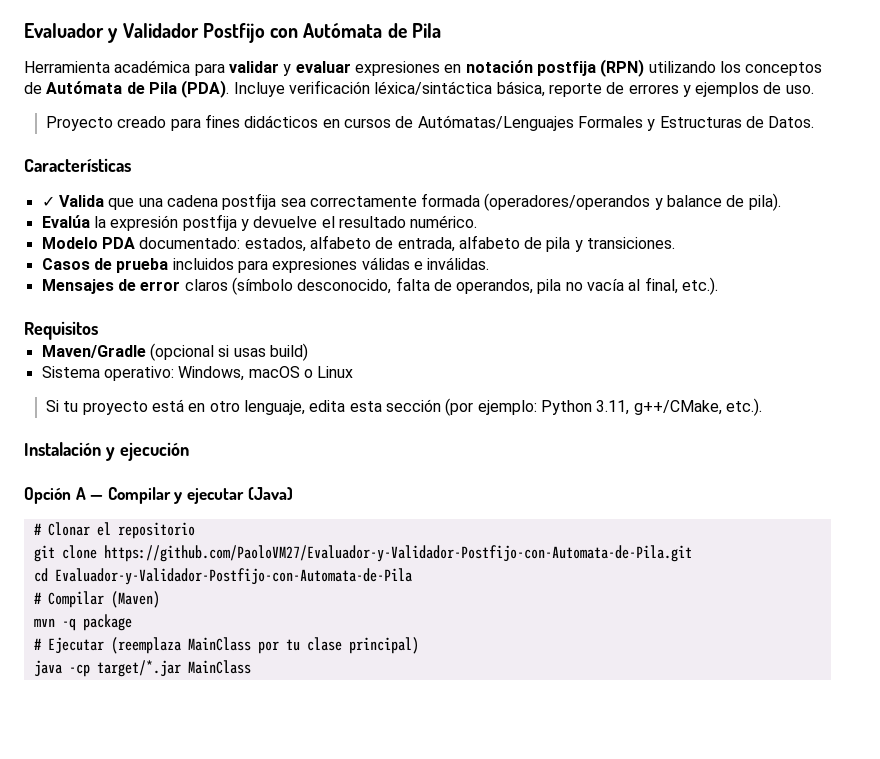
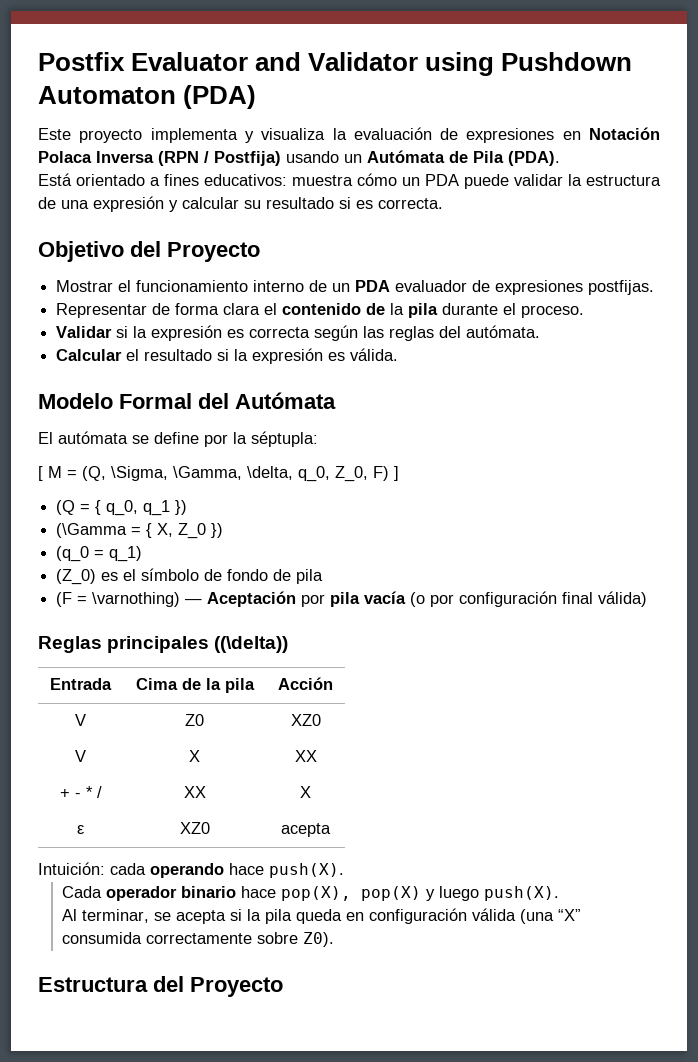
[24,23,441,43] [24,59,823,77] [24,80,814,98] [46,114,815,131] [24,158,131,172] [41,193,781,211] [41,214,478,231] [41,235,676,252] [41,257,490,273] [41,277,719,295] [24,321,98,340] [41,343,308,361] [41,366,354,381] [46,398,762,416] [24,442,189,461] [24,487,293,504] [33,522,195,539] [33,545,692,562] [33,568,412,585] [33,591,160,608] [33,614,132,631] [33,637,419,654] [33,660,251,677] Evaluador y Validador Postfijo con Autómata de Pila // Herramienta académica para validar y evaluar expresiones en notación postfija (RPN) utilizando los conceptos de Autómata de Pila (PDA). Incluye verificación léxica/sintáctica básica, reporte de errores y ejemplos de uso. // Proyecto creado para fines didácticos en cursos de Autómatas/Lenguajes Formales y Estructuras de Datos. // Características // ✓ Valida que una cadena postfija sea correctamente formada (operadores/operandos y balance de pila). // Evalúa la expresión postfija y devuelve el resultado numérico. // Modelo PDA documentado: estados, alfabeto de entrada, alfabeto de pila y transiciones. // Casos de prueba incluidos para expresiones válidas e inválidas. // Mensajes de error claros (símbolo desconocido, falta de operandos, pila no vacía al final, etc.). // Requisitos // Maven/Gradle (opcional si usas build) // Sistema operativo: Windows, macOS o Linux // Si tu proyecto está en otro lenguaje, edita esta sección (por ejemplo: Python 3.11, g++/CMake, etc.). // Instalación y ejecución // Opción A — Compilar y ejecutar (Java) // # Clonar el repositorio // git clone https://github.com/PaoloVM27/Evaluador-y-Validador-Postfijo-con-Automata-de-Pila.git // cd Evaluador-y-Validador-Postfijo-con-Automata-de-Pila // # Compilar (Maven) // mvn -q package // # Ejecutar (reemplaza MainClass por tu clase principal) // java -cp target/*.jar MainClass -> [38,52,633,76] [38,85,257,109] [38,127,660,143] [38,150,560,166] [38,173,661,189] [38,196,443,212] [38,241,260,262] [56,280,655,295] [56,303,585,318] [56,325,541,341] [56,348,399,364] [38,392,336,409] [38,431,318,447] [38,466,399,482] [56,500,188,516] [56,523,224,539] [56,546,143,562] [56,568,324,585] [56,591,648,607] [38,636,289,653] [50,678,112,690] [135,678,255,693] [278,677,333,690] [75,714,86,726] [185,714,204,726] [290,714,321,726] [75,750,86,762] [189,750,200,762] [294,750,317,762] [59,786,102,798] [183,786,206,798] [300,786,311,798] [77,825,85,834] [179,822,210,834] [281,823,331,837] [38,862,344,878] [62,886,560,901] [62,908,582,924] [62,932,335,947] [38,976,283,997] Postfix Evaluator and Validator using Pushdown Automaton (PDA) // Este proyecto implementa y visualiza la evaluación de expresiones en Notación Polaca Inversa (RPN / Postfija) usando un Autómata de Pila (PDA). // Está orientado a fines educativos: muestra cómo un PDA puede validar la estructura de una expresión y calcular su resultado si es correcta. // Objetivo del Proyecto // Mostrar el funcionamiento interno de un PDA evaluador de expresiones postfijas. // Representar de forma clara el contenido de la pila durante el proceso. // Validar si la expresión es correcta según las reglas del autómata. // Calcular el resultado si la expresión es válida. // Modelo Formal del Autómata // El autómata se define por la séptupla: // [ M = (Q, \Sigma, \Gamma, \delta, q_0, Z_0, F) ] // (Q = { q_0, q_1 }) // (\Gamma = { X, Z_0 }) // (q_0 = q_1) // (Z_0) es el símbolo de fondo de pila // (F = \varnothing) — Aceptación por pila vacía (o por configuración final válida) // Reglas principales ((\delta)) // Entrada | Cima de la pila | Acción // V | Z0 | XZ0 // V | X | XX // + - * / | XX | X // ε | XZ0 | acepta // Intuición: cada operando hace push(X). // Cada operador binario hace pop(X), pop(X) y luego push(X). // Al terminar, se acepta si la pila queda en configuración válida (una “X” consumida correctamente sobre Z0). // Estructura del Proyecto

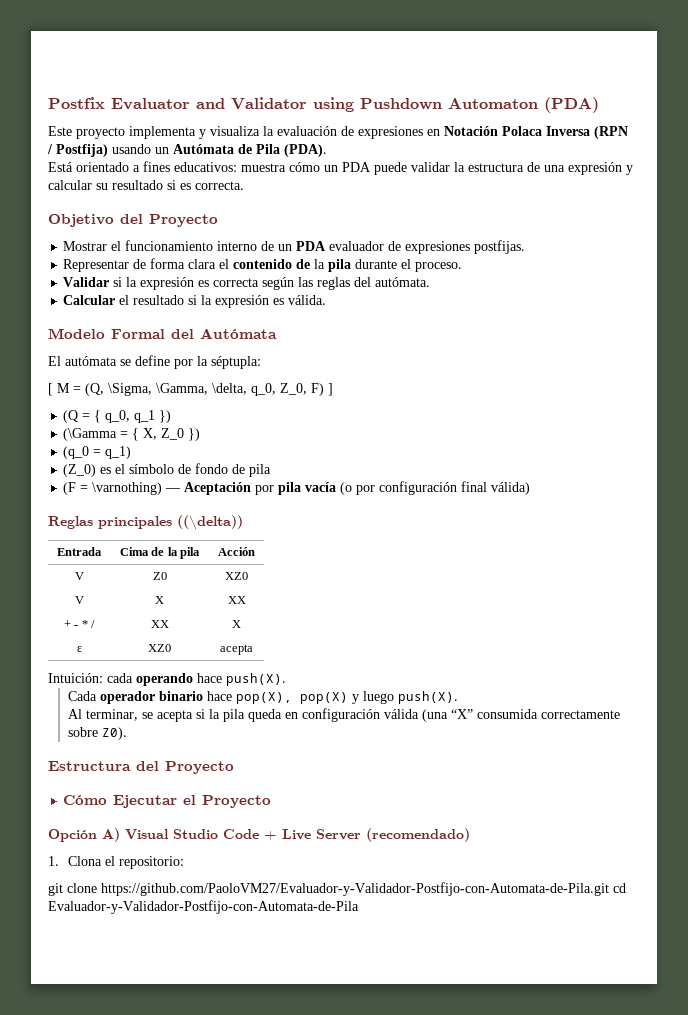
(283, 987) none -> [63,795,272,808] [48,828,470,842] [48,856,184,869] [48,882,626,896] [48,900,359,914] // Cómo Ejecutar el Proyecto // Opción A) Visual Studio Code + Live Server (recomendado) // 1. Clona el repositorio: // git clone https://github.com/PaoloVM27/Evaluador-y-Validador-Postfijo-con-Automata-de-Pila.git cd Evaluador-y-Validador-Postfijo-con-Automata-de-Pila

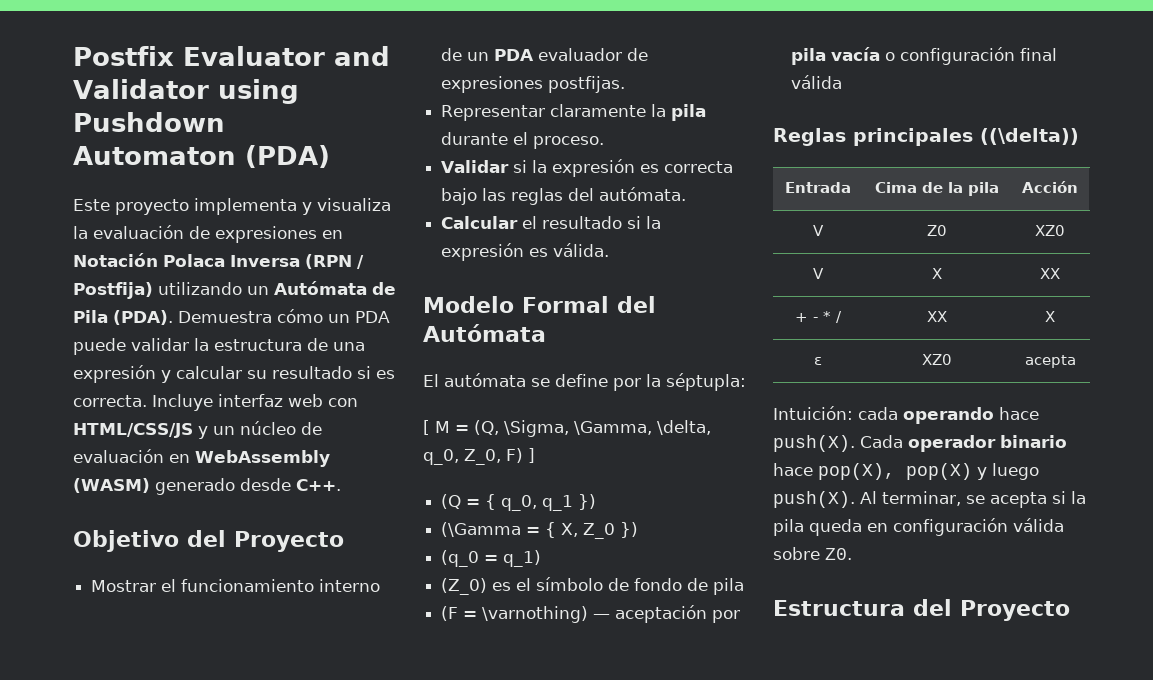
[112,144,151,154] usando -> [158,282,242,295] utilizando
[48,161,286,172] // Está orientado a fines educativos: muestra -> [178,311,272,323] Demuestra
(244, 185) none -> [152,394,358,411] [73,421,322,439] [73,449,330,467] [73,478,341,495] Incluye interfaz web con HTML/CSS/JS y un núcleo de evaluación en WebAssembly (WASM) generado desde C++.
[133,258,311,269] de forma clara el contenido de -> [550,104,647,117] claramente
[262,277,295,290] según -> [441,188,478,205] bajo
[184,482,252,495] Aceptación -> [615,605,708,623] aceptación
[340,482,376,495] (o por -> [885,52,896,61] o
[491,482,531,495] válida) -> [791,75,843,89] válida
(286, 679) // -> (855, 443) none
(458, 697) // -> (855, 499) none
[421,709,620,722] [67,727,127,740] [48,761,234,774] [63,795,272,808] [48,828,470,842] [48,856,184,869] [48,882,626,896] [48,900,359,914] (una “X” consumida correctamente sobre Z0). // Estructura del Proyecto // Cómo Ejecutar el Proyecto // Opción A) Visual Studio Code + Live Server (recomendado) // 1. Clona el repositorio: // git clone https://github.com/PaoloVM27/Evaluador-y-Validador-Postfijo-con-Automata-de-Pila.git cd Evaluador-y-Validador-Postfijo-con-Automata-de-Pila -> [773,547,852,560] [773,599,1070,621] sobre Z0. // Estructura del Proyecto

